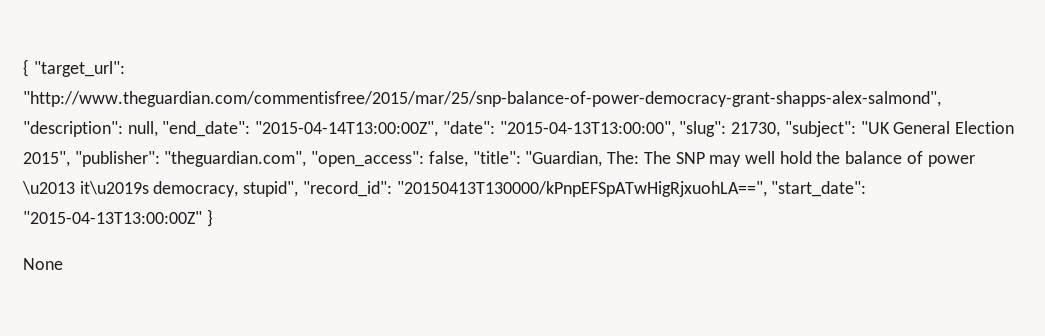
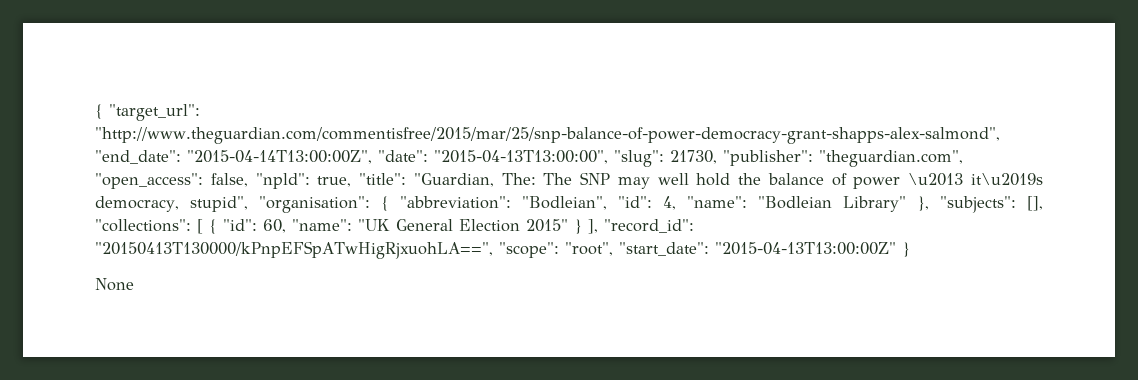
[23,121,158,137] "description": null, -> (1000, 135) none
[784,121,1014,137] [23,151,70,167] "subject": "UK General Election 2015", -> (717, 157) none
(468, 159) none -> [255,173,352,189] "npld": true,
[302,181,767,197] "record_id": "20150413T130000/kPnpEFSpATwHigRjxuohLA==", -> [258,196,1043,213] [95,219,694,234] [95,241,613,259] "organisation": { "abbreviation": "Bodleian", "id": 4, "name": "Bodleian Library" }, "subjects": [], "collections": [ { "id": 60, "name": "UK General Election 2015" } ], "record_id": "20150413T130000/kPnpEFSpATwHigRjxuohLA==", "scope": "root",

